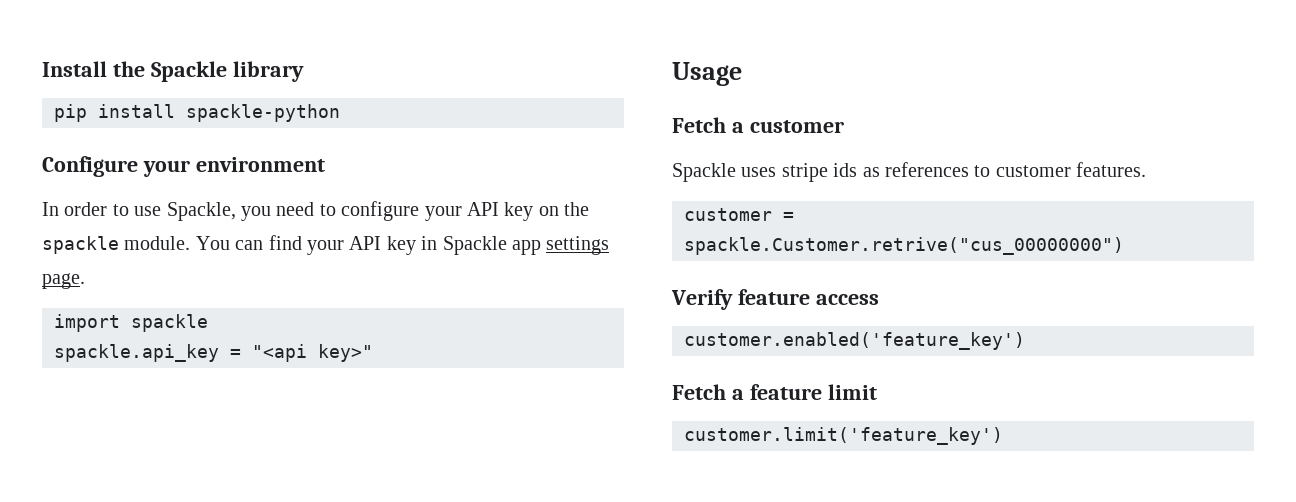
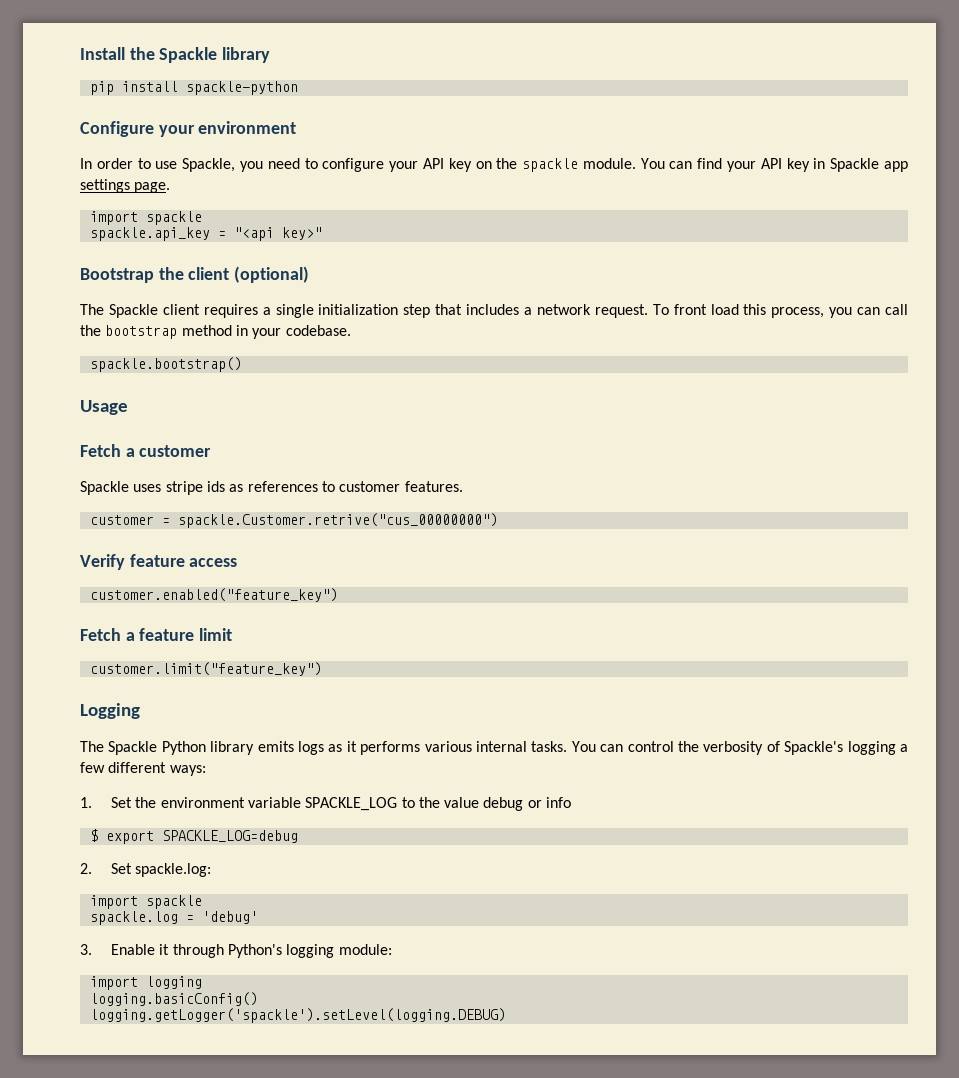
(373, 353) none -> [80,266,310,283] [80,304,908,318] [80,325,351,339] [89,357,242,372] // Bootstrap the client (optional) // The Spackle client requires a single initialization step that includes a network request. To front load this process, you can call the bootstrap method in your codebase. // spackle.bootstrap()
[684,332,1025,350] customer.enabled('feature_key') -> [89,588,338,602] customer.enabled("feature_key")
[684,427,1003,445] customer.limit('feature_key') -> [89,662,322,676] [80,703,140,719] [80,741,908,755] [80,762,206,776] [80,797,572,811] [89,829,298,844] [80,863,212,877] [89,895,202,909] [89,911,258,925] [80,944,392,958] [89,976,202,990] [89,992,258,1006] [89,1008,506,1023] customer.limit("feature_key") // Logging // The Spackle Python library emits logs as it performs various internal tasks. You can control the verbosity of Spackle's logging a few different ways: // 1. Set the environment variable SPACKLE_LOG to the value debug or info // $ export SPACKLE_LOG=debug // 2. Set spackle.log: // import spackle // spackle.log = 'debug' // 3. Enable it through Python's logging module: // import logging // logging.basicConfig() // logging.getLogger('spackle').setLevel(logging.DEBUG)

